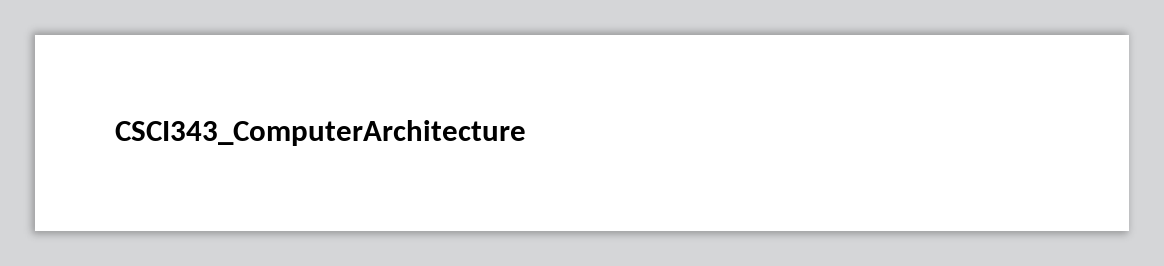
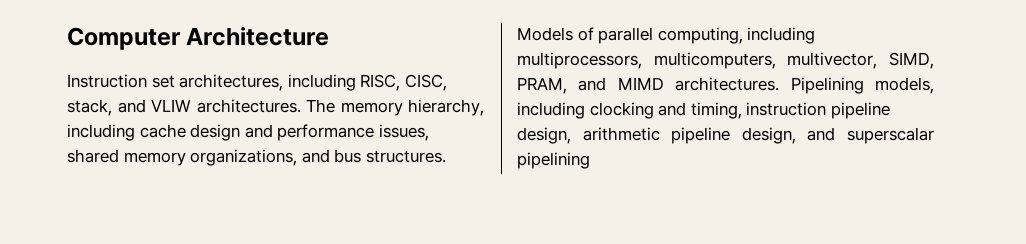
[115,120,526,146] CSCI343_ComputerArchitecture -> [67,27,330,50] [67,74,447,91] [67,99,484,116] [67,124,429,141] [67,149,446,166] [517,27,816,44] [517,52,934,69] [517,77,934,94] [517,102,890,119] [517,127,934,144] [517,152,590,169] Computer Architecture // Instruction set architectures, including RISC, CISC, stack, and VLIW architectures. The memory hierarchy, including cache design and performance issues, shared memory organizations, and bus structures. Models of parallel computing, including multiprocessors, multicomputers, multivector, SIMD, PRAM, and MIMD architectures. Pipelining models, including clocking and timing, instruction pipeline design, arithmetic pipeline design, and superscalar pipelining

